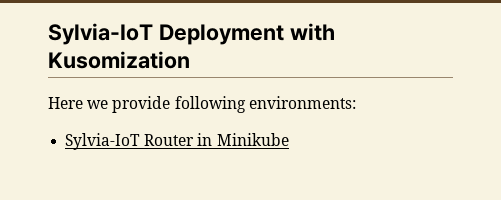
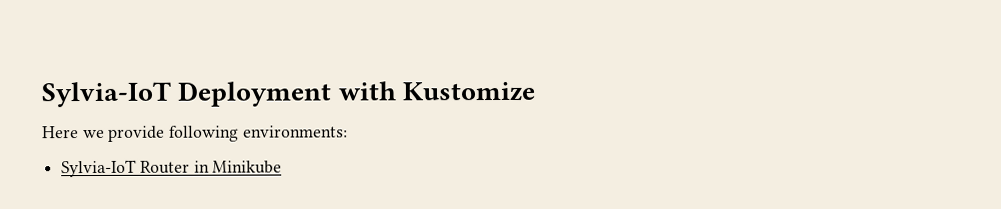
[48,51,190,69] Kusomization -> [402,81,536,102] Kustomize

